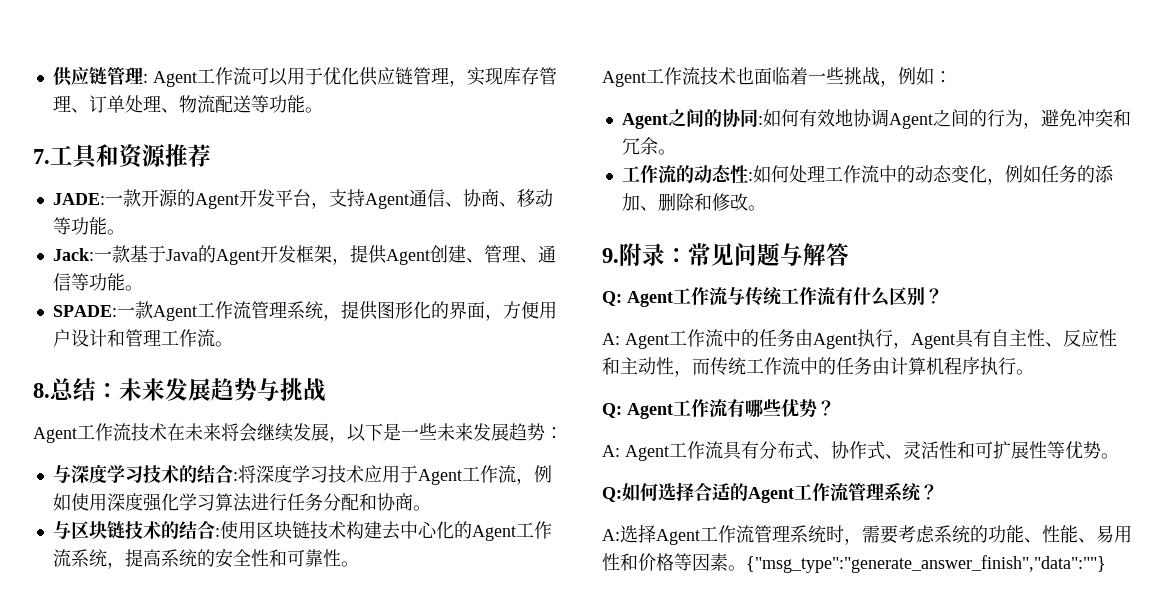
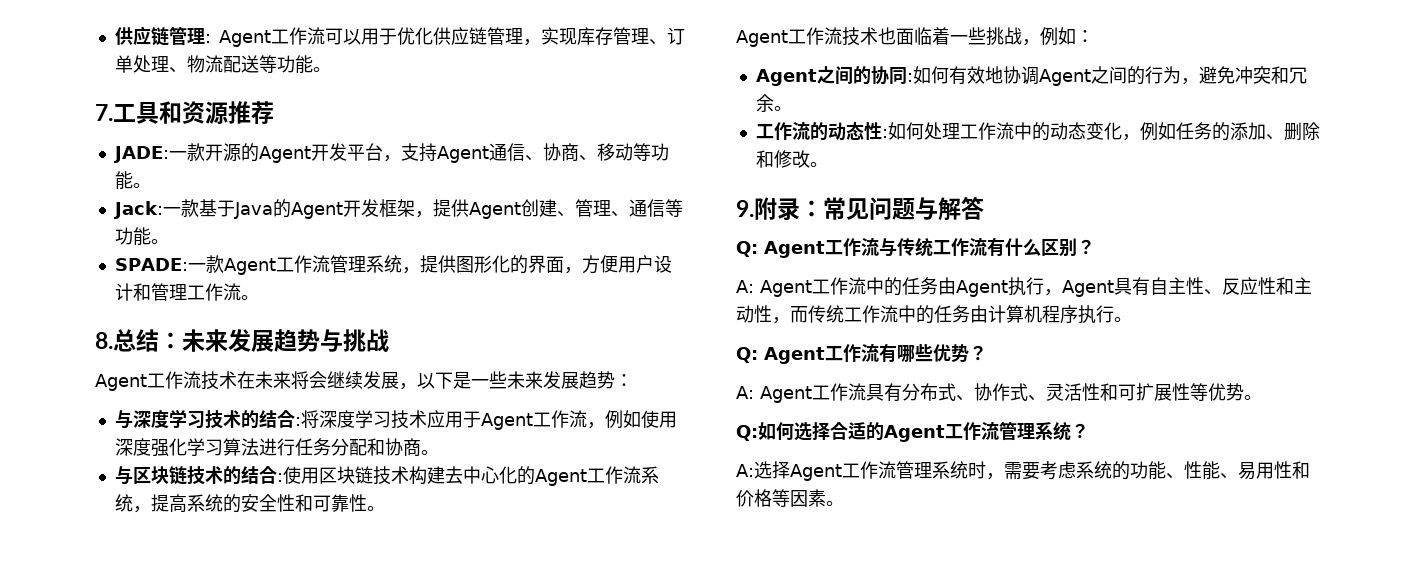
[746,555,1106,573] {"msg_type":"generate_answer_finish","data":""} -> (844, 503) none

